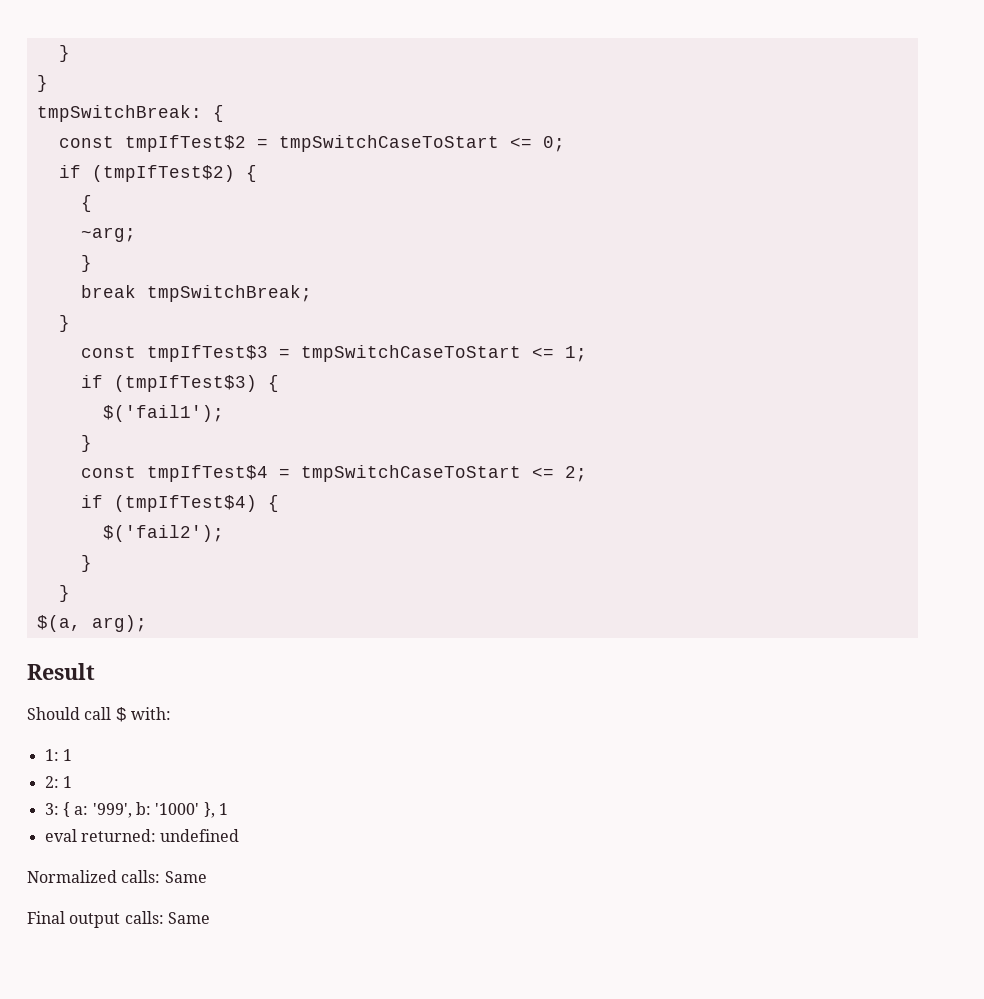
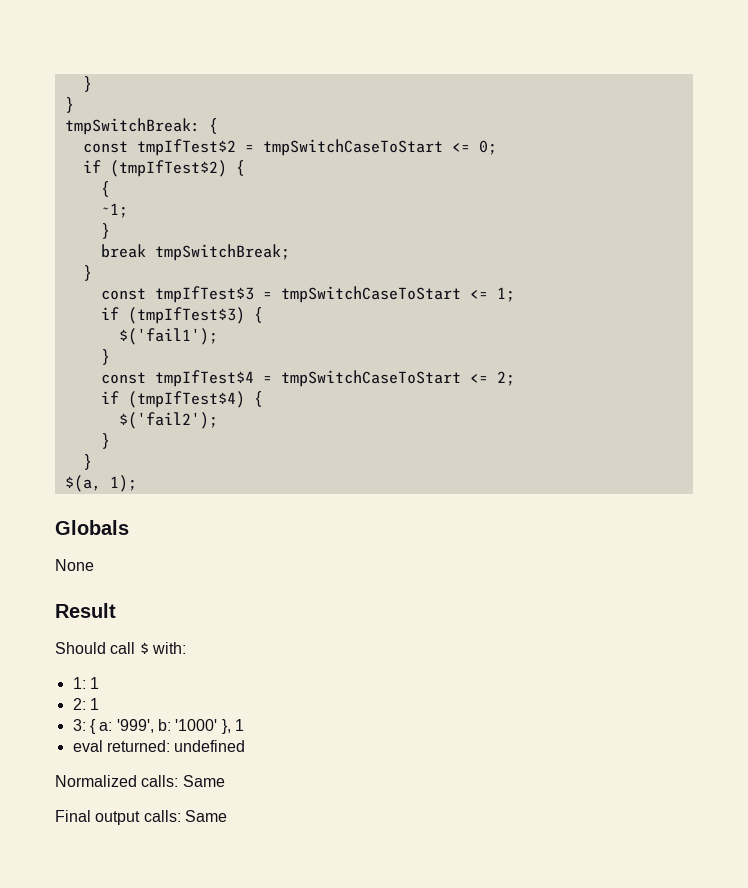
[80,227,136,242] ~arg; -> [100,203,128,218] ~1;
[91,615,147,632] arg); -> [109,475,137,492] [55,520,129,535] [55,559,94,571] 1); // Globals // None

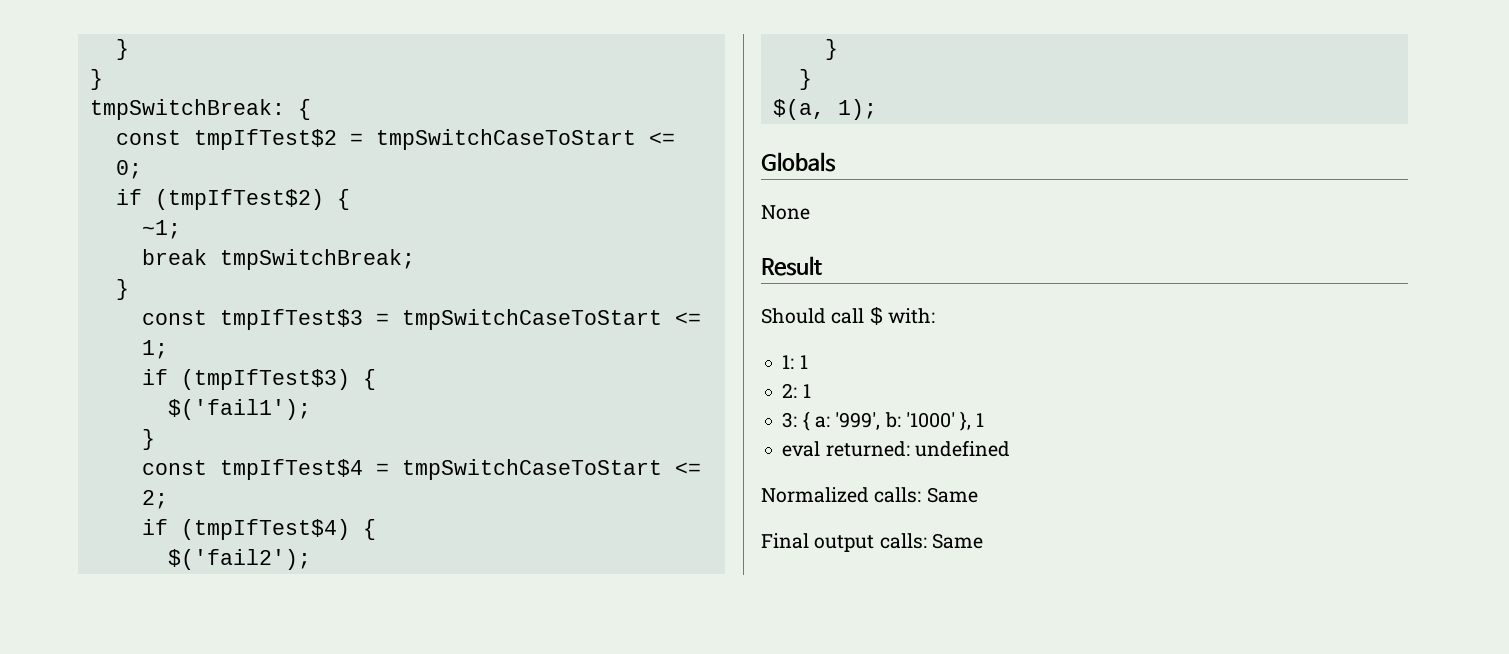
[100,181,110,197] // { -> (350, 199) none
[100,223,110,239] // } -> (181, 229) none

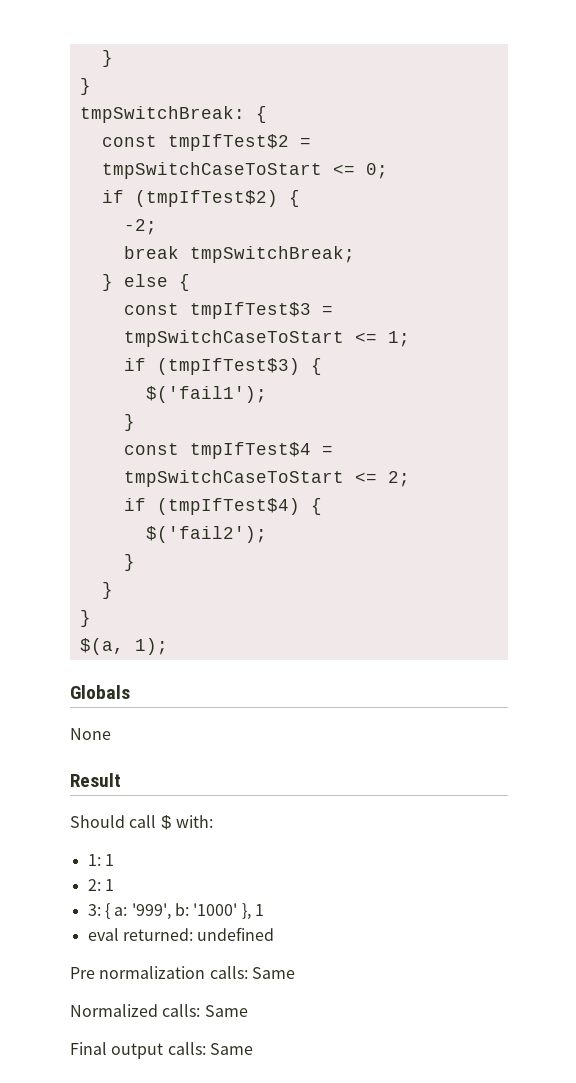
[141,220,181,239] ~1; -> [123,219,157,235] -2;
(129, 289) none -> [123,274,190,291] else {
(812, 79) none -> [79,610,91,627] // }
(1010, 448) none -> [70,966,295,979] // Pre normalization calls: Same

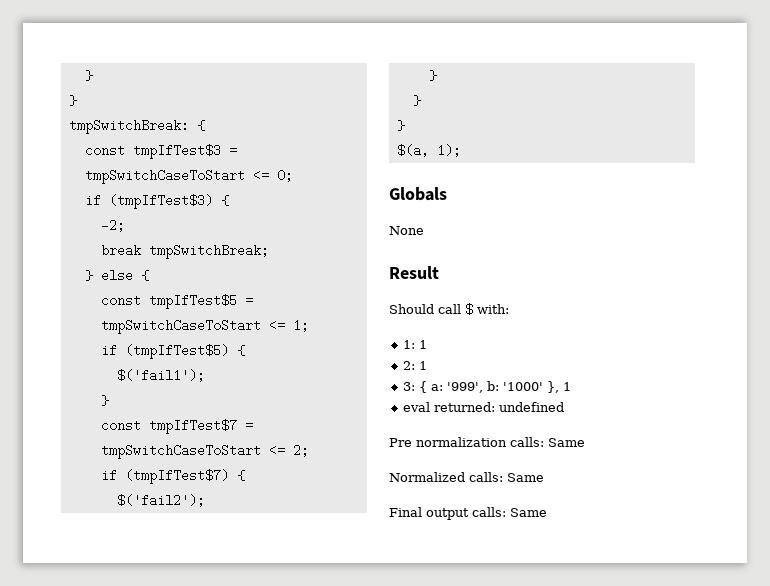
[167,134,289,151] tmpIfTest$2 -> [132,144,221,159] tmpIfTest$3
[134,190,278,207] (tmpIfTest$2) -> [108,194,213,209] (tmpIfTest$3)
[189,302,311,319] tmpIfTest$3 -> [148,294,237,309] tmpIfTest$5
[156,358,300,375] (tmpIfTest$3) -> [124,344,229,359] (tmpIfTest$5)
[189,442,311,459] tmpIfTest$4 -> [148,419,237,434] tmpIfTest$7
[156,498,300,515] (tmpIfTest$4) -> [124,469,229,484] (tmpIfTest$7)

